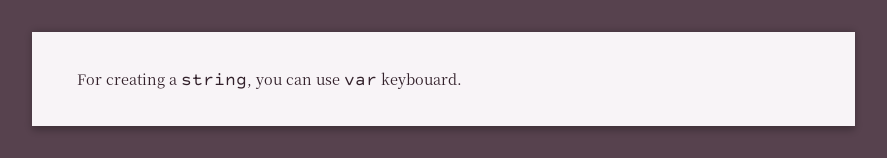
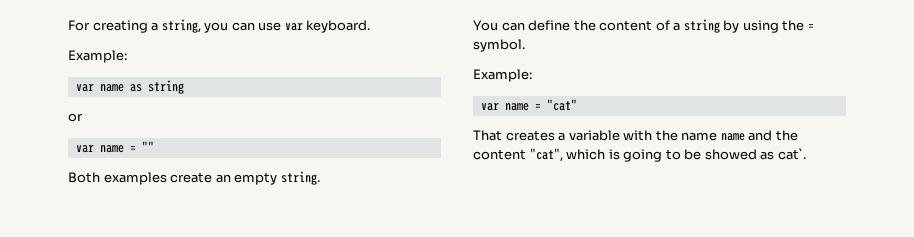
[381,72,462,89] keybouard. -> [306,20,371,33] [68,50,127,63] [75,80,184,94] [68,113,83,122] [75,141,154,153] [68,171,320,185] [473,19,814,33] [473,39,525,52] [473,69,532,82] [480,99,577,111] [473,130,798,141] [473,148,806,162] keyboard. // Example: // var name as string // or // var name = "" // Both examples create an empty string. // You can define the content of a string by using the = symbol. // Example: // var name = "cat" // That creates a variable with the name name and the content "cat", which is going to be showed as cat`.

